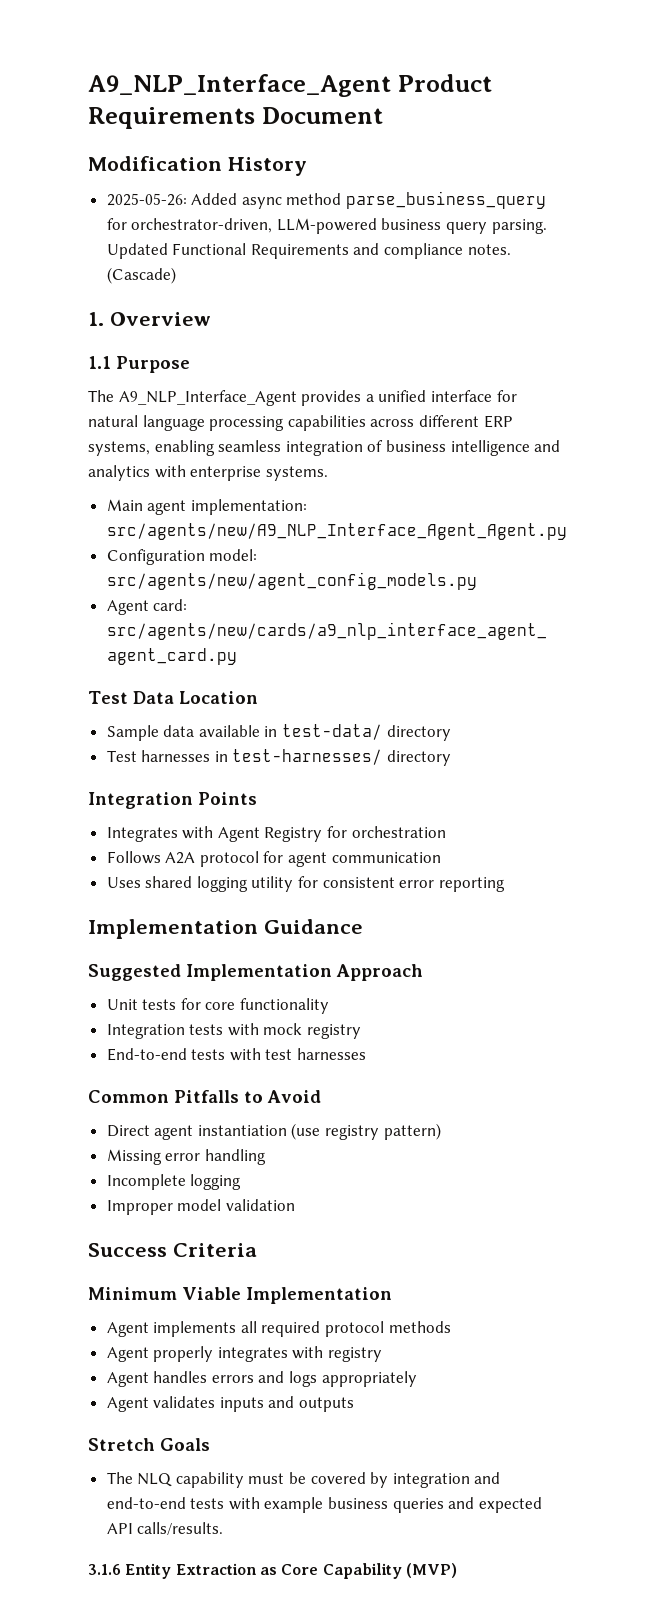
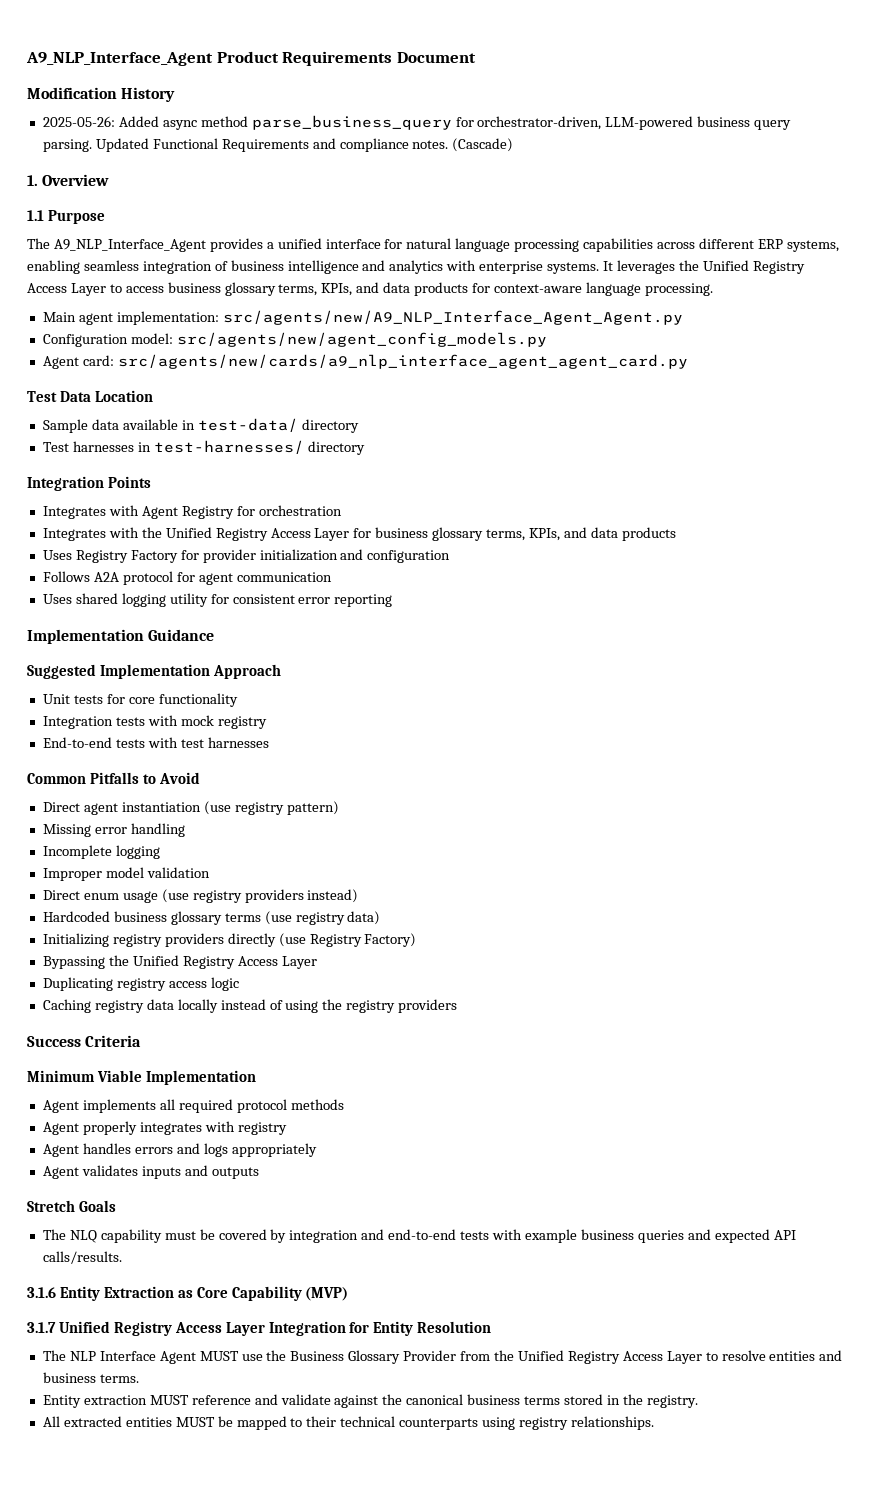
(328, 473) none -> [603,260,805,274] [27,282,713,296] It leverages the Unified Registry Access Layer to access business glossary terms, KPIs, and data products for context-aware language processing.
(446, 832) none -> [42,527,676,541] [42,549,451,563] // Integrates with the Unified Registry Access Layer for business glossary terms, KPIs, and data products // Uses Registry Factory for provider initialization and configuration
(295, 1205) none -> [42,889,359,903] [42,911,381,925] [42,933,417,947] [42,955,317,969] [42,977,239,991] [42,999,458,1013] // Direct enum usage (use registry providers instead) // Hardcoded business glossary terms (use registry data) // Initializing registry providers directly (use Registry Factory) // Bypassing the Unified Registry Access Layer // Duplicating registry access logic // Caching registry data locally instead of using the registry providers
(457, 1570) none -> [27,1321,492,1336] [42,1350,843,1364] [42,1372,139,1383] [42,1394,698,1408] [42,1416,654,1430] // 3.1.7 Unified Registry Access Layer Integration for Entity Resolution // The NLP Interface Agent MUST use the Business Glossary Provider from the Unified Registry Access Layer to resolve entities and business terms. // Entity extraction MUST reference and validate against the canonical business terms stored in the registry. // All extracted entities MUST be mapped to their technical counterparts using registry relationships.

